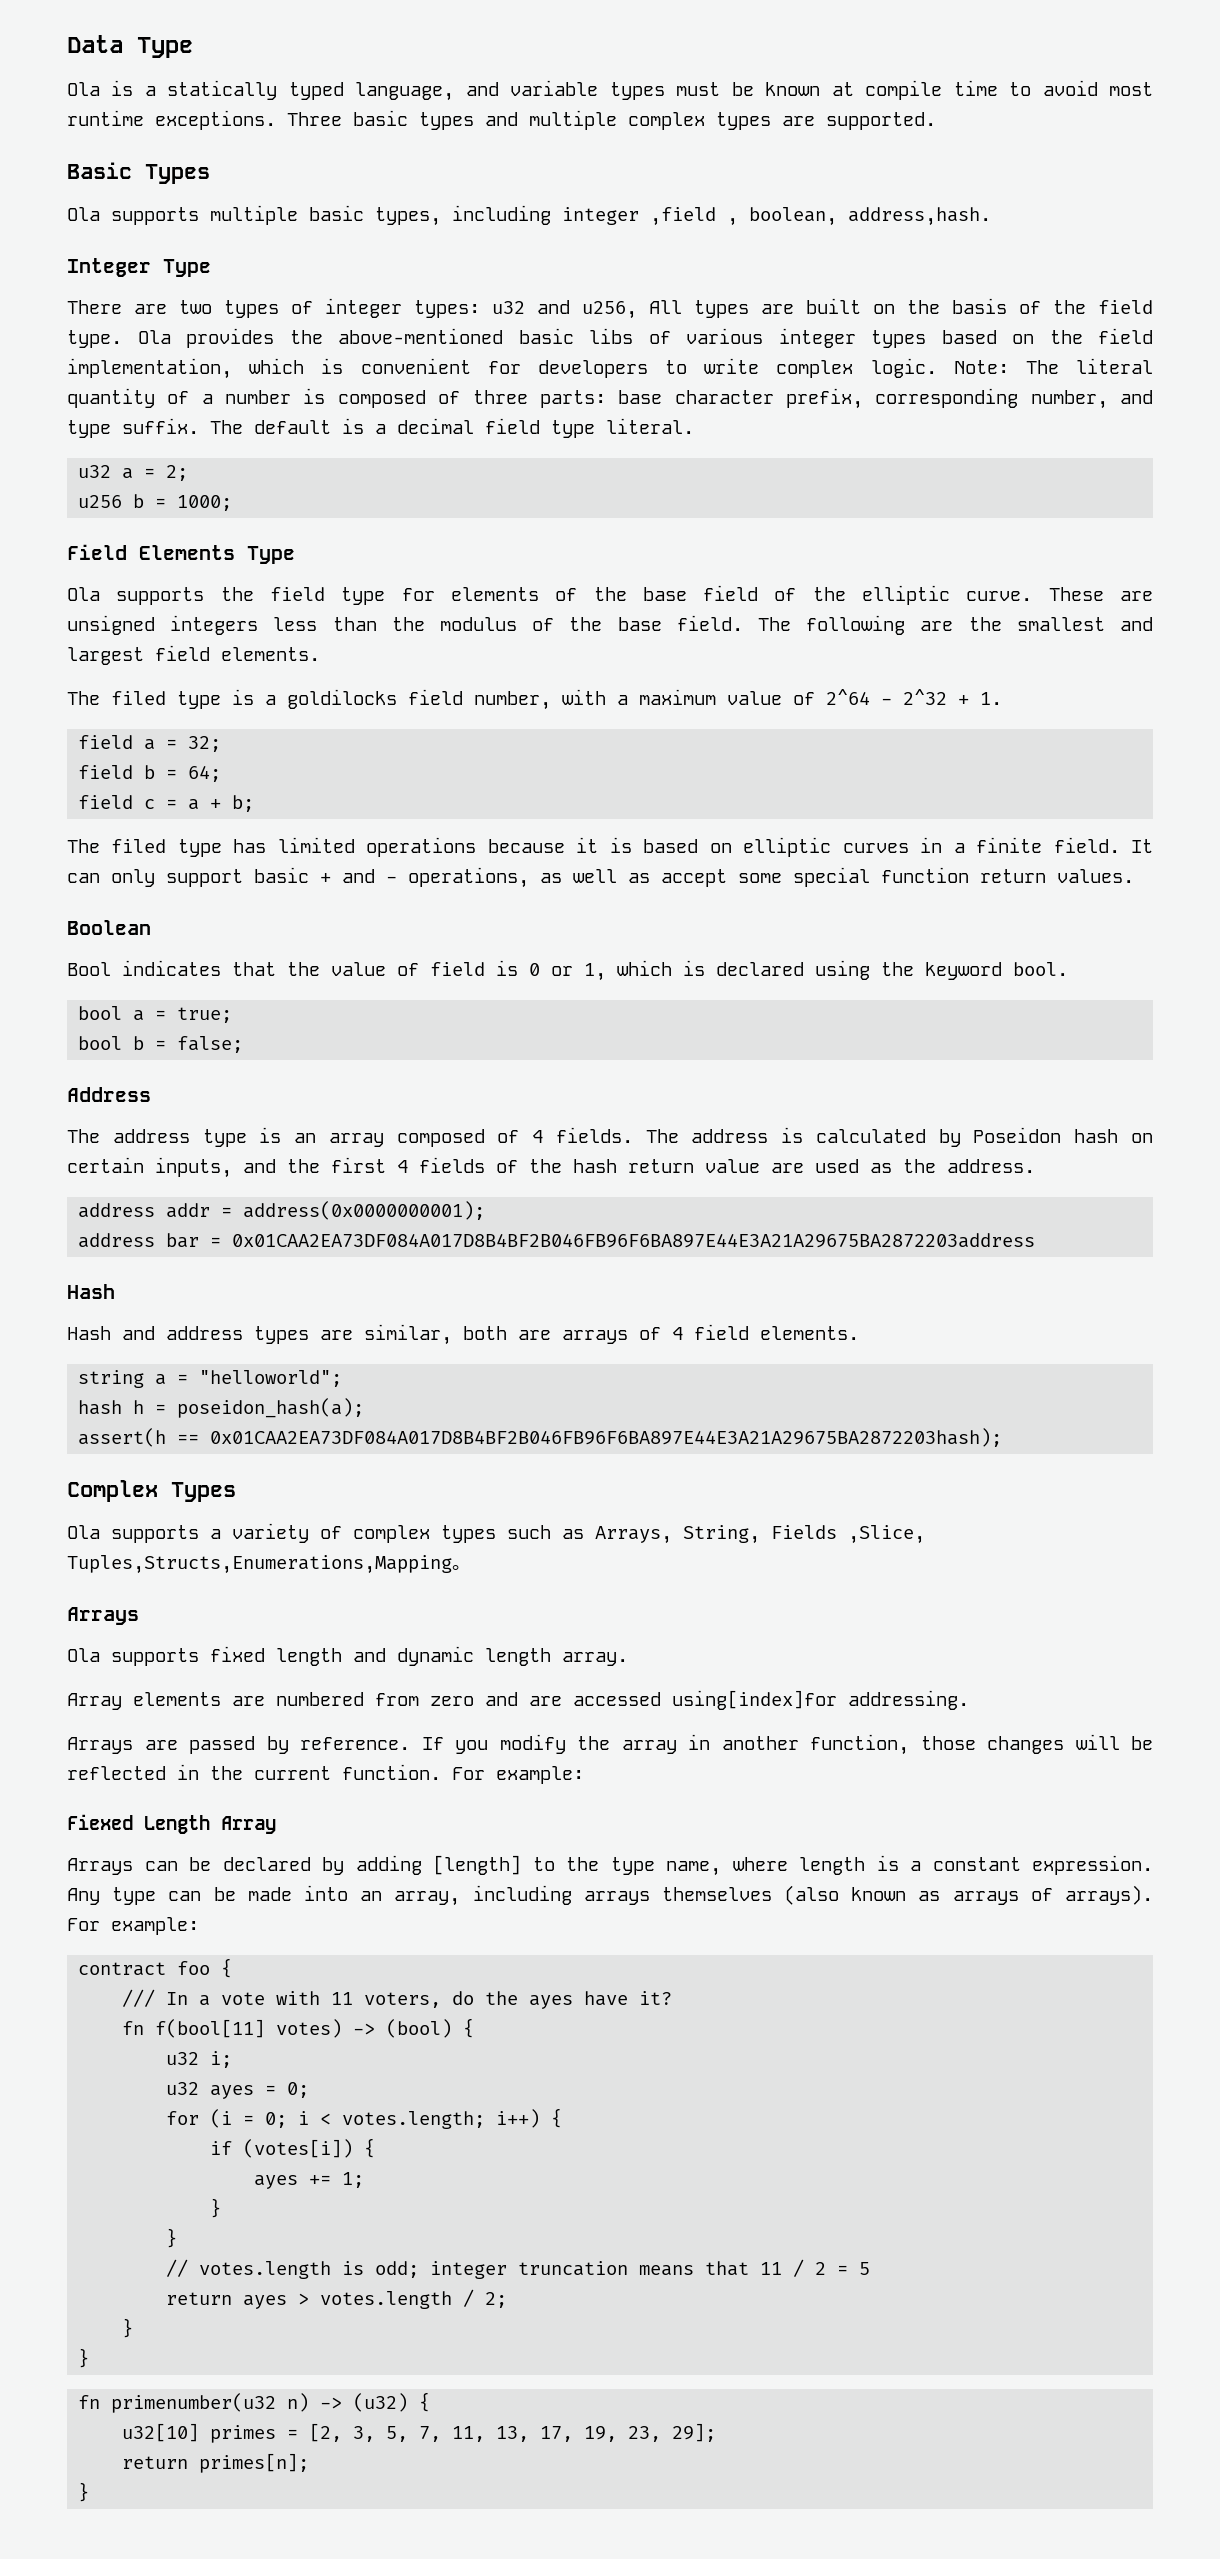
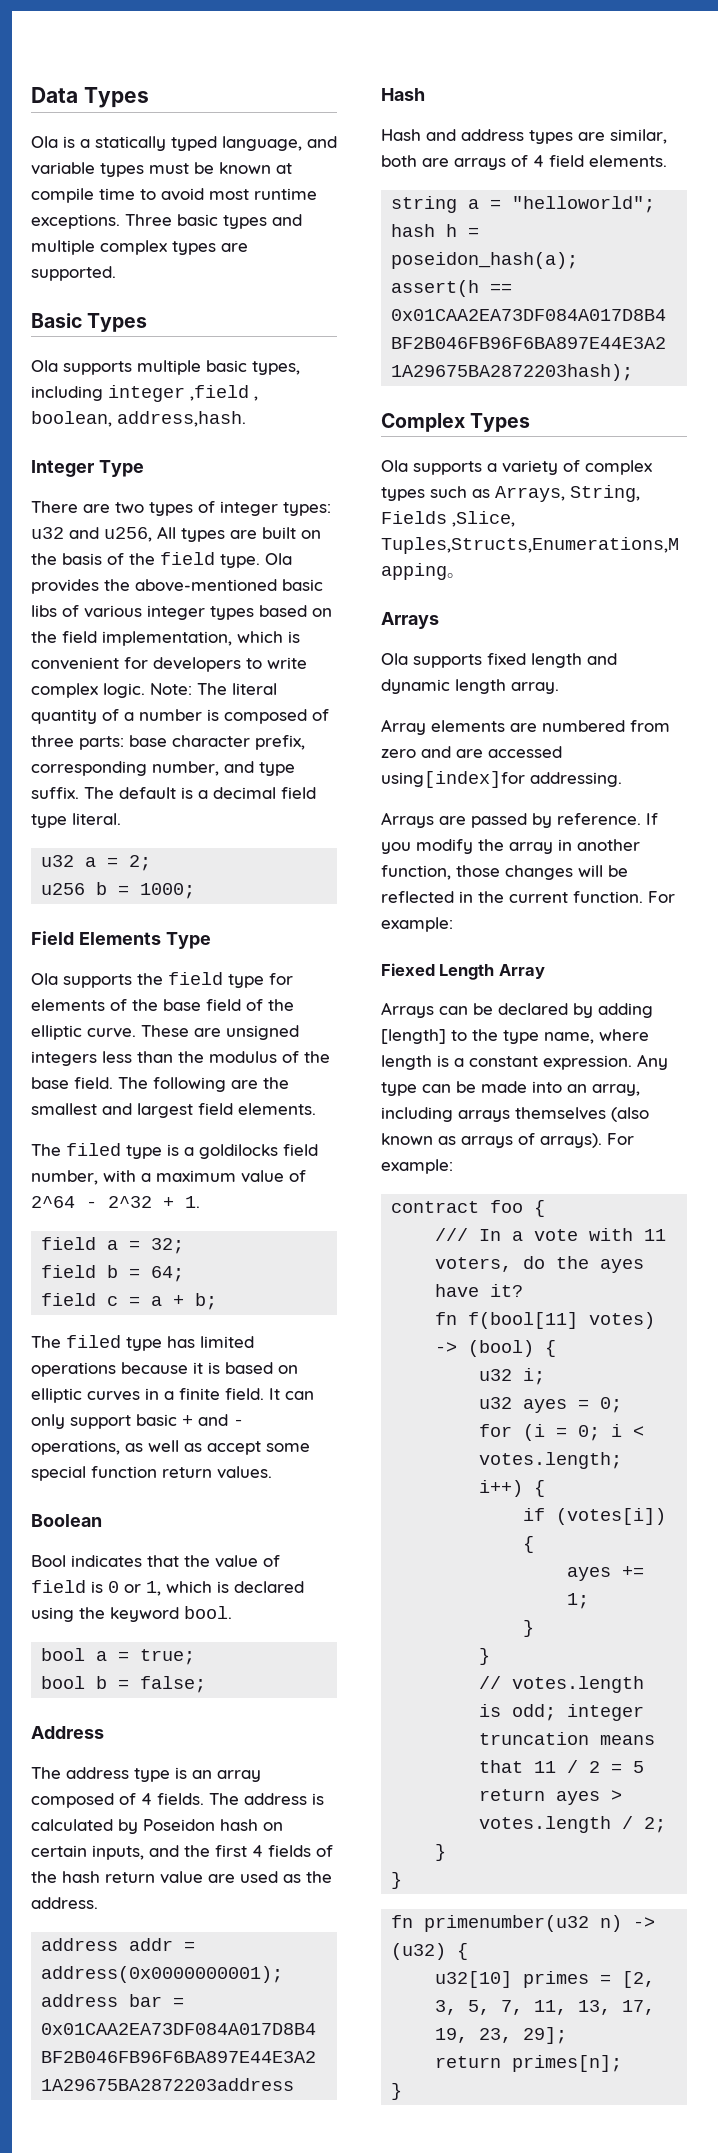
[137,37,193,58] Type -> [83,87,149,108] Types

